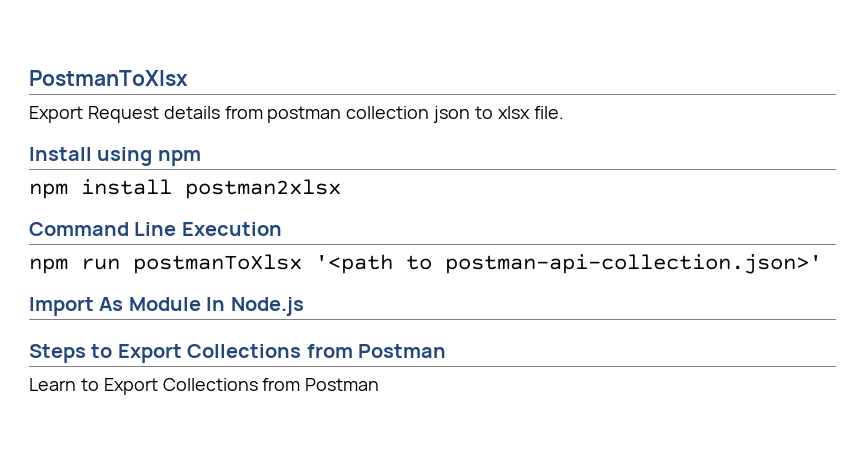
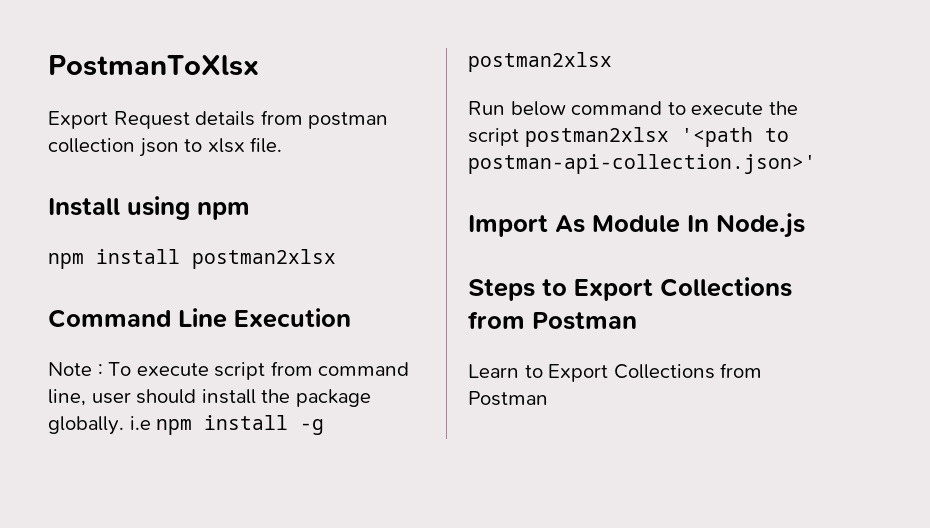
[29,254,302,274] npm run postmanToXlsx -> [48,361,410,380] [48,389,371,407] [48,415,325,435] [468,52,612,72] [468,101,798,116] [468,127,669,147] Note : To execute script from command line, user should install the package globally. i.e npm install -g postman2xlsx // Run below command to execute the script postman2xlsx

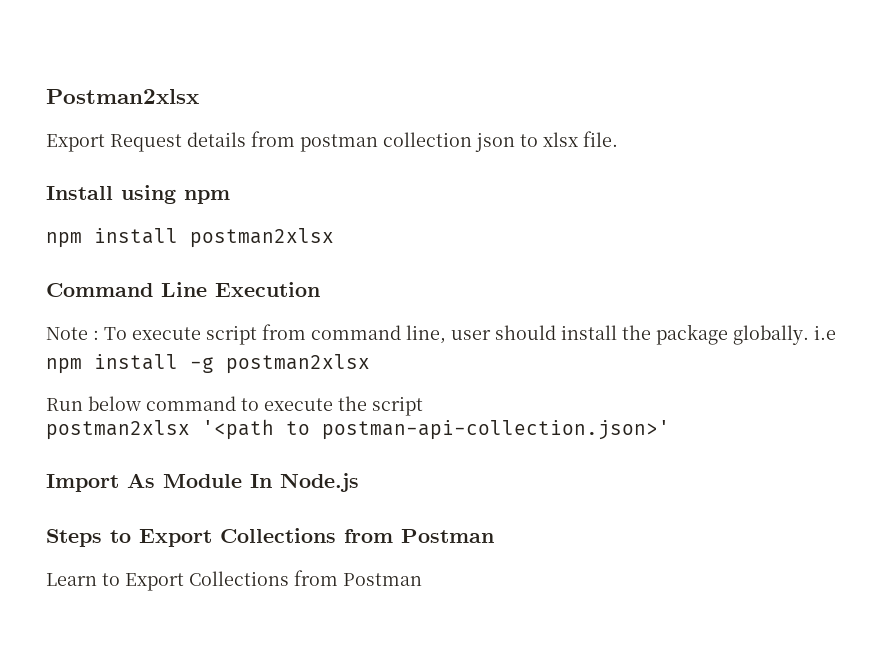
[48,55,259,76] PostmanToXlsx -> [46,89,199,104] Postman2xlsx
(151, 423) none -> (836, 332) //
(519, 137) none -> (423, 406) //

